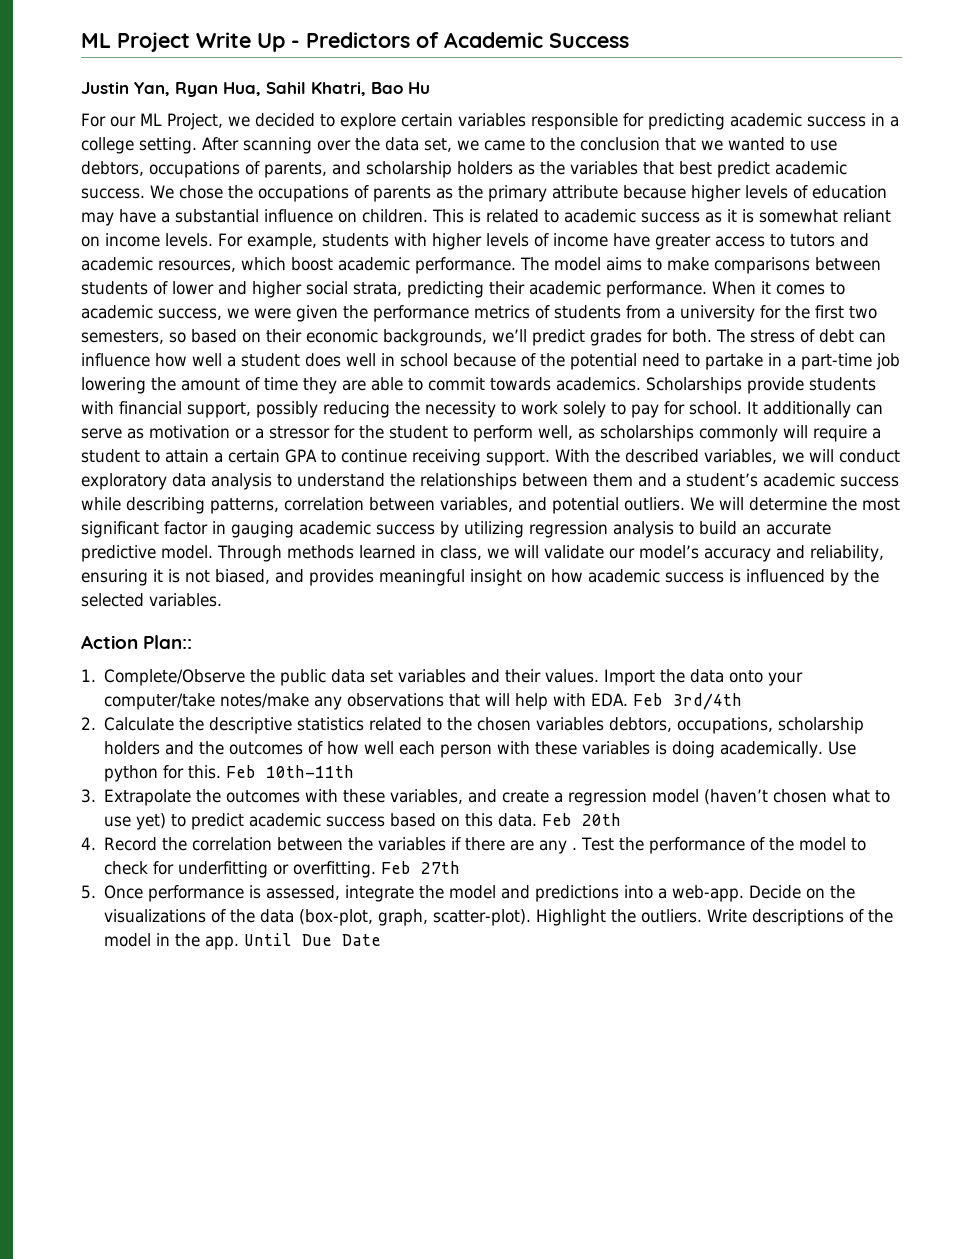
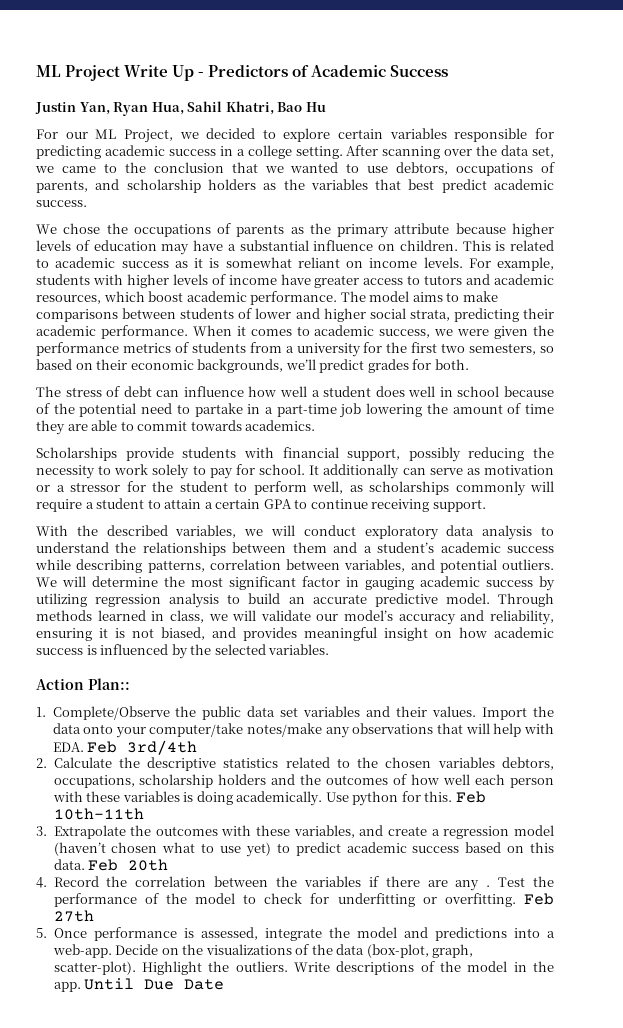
(145, 193) none -> (87, 203) //
(712, 336) none -> (469, 364) //
(641, 384) none -> (316, 425) //
(550, 458) none -> (486, 505) //

